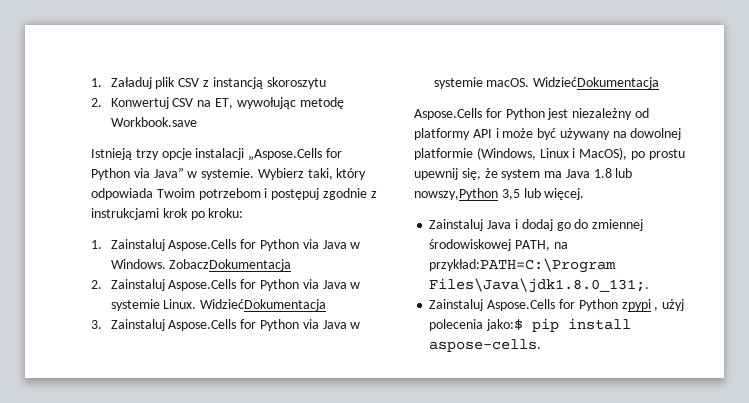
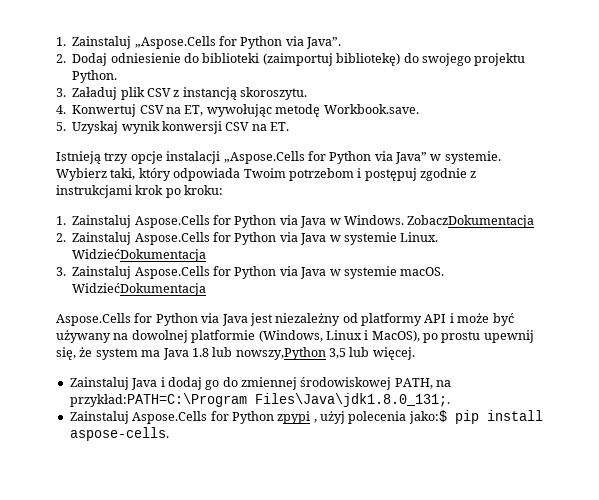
[91,78,102,87] 1. -> [56,36,342,49] [56,53,526,66] [72,70,118,83] [56,88,66,97] 1. Zainstaluj „Aspose.Cells for Python via Java”. // 2. Dodaj odniesienie do biblioteki (zaimportuj bibliotekę) do swojego projektu Python. // 3.
[266,77,326,89] [91,98,102,107] skoroszytu // 2. -> [240,87,308,100] [56,105,66,114] skoroszytu. // 4.
[110,117,197,127] Workbook.save -> [323,104,419,114] [56,121,290,134] Workbook.save. // 5. Uzyskaj wynik konwersji CSV na ET.
(545, 114) none -> [201,313,248,326] via Java

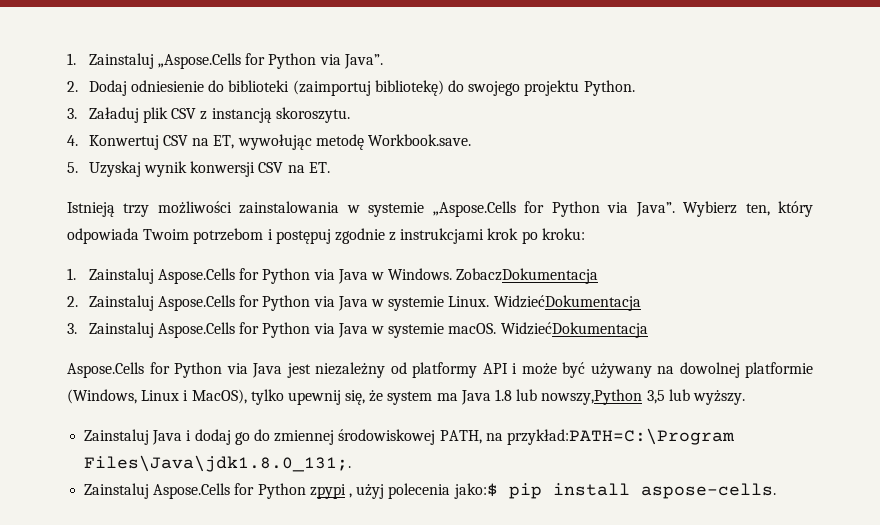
[130,151,501,164] [56,168,136,181] opcje instalacji „Aspose.Cells for Python via Java” w systemie. Wybierz taki, -> [157,201,770,217] możliwości zainstalowania w systemie „Aspose.Cells for Python via Java”. Wybierz ten,
[423,331,481,343] po prostu -> [250,389,284,405] tylko
[372,347,415,360] więcej. -> [692,390,745,405] wyższy.

